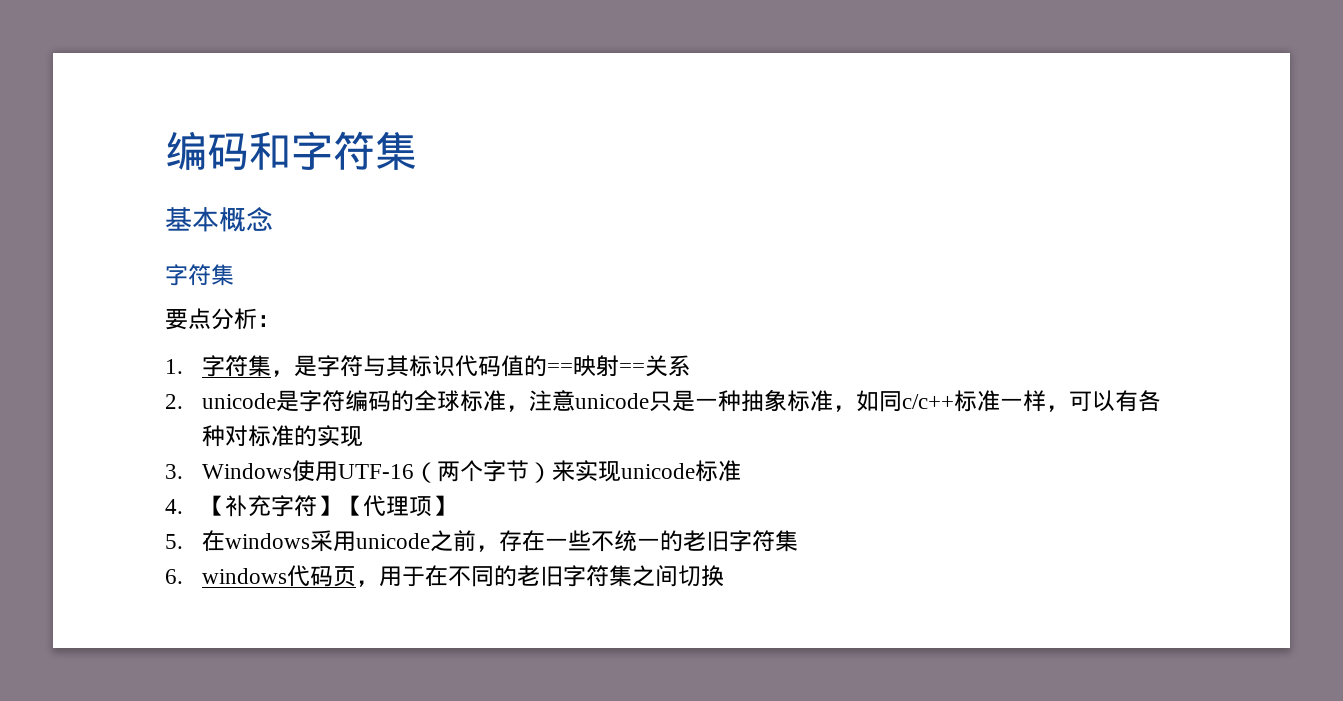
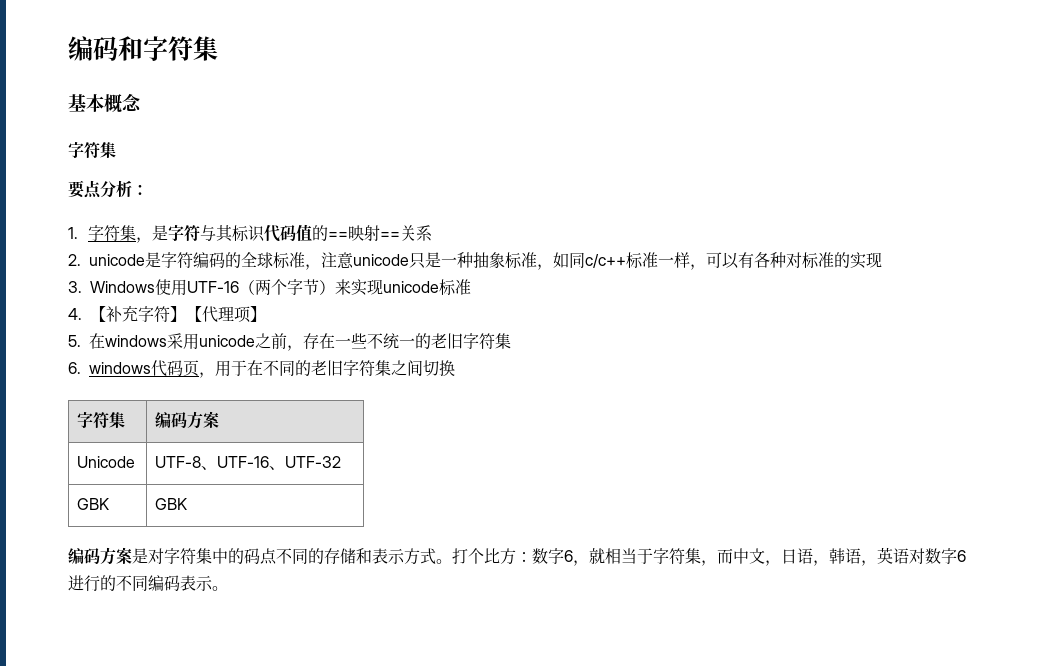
(724, 576) none -> [77,411,126,428] [155,411,220,429] [77,456,136,468] [155,456,342,470] [77,498,110,510] [155,498,188,510] [68,547,966,566] [68,575,228,592] // 字符集 | 编码方案 // Unicode | UTF-8、UTF-16、UTF-32 // GBK | GBK // 编码方案是对字符集中的码点不同的存储和表示方式。打个比方：数字6，就相当于字符集，而中文，日语，韩语，英语对数字6进行的不同编码表示。

